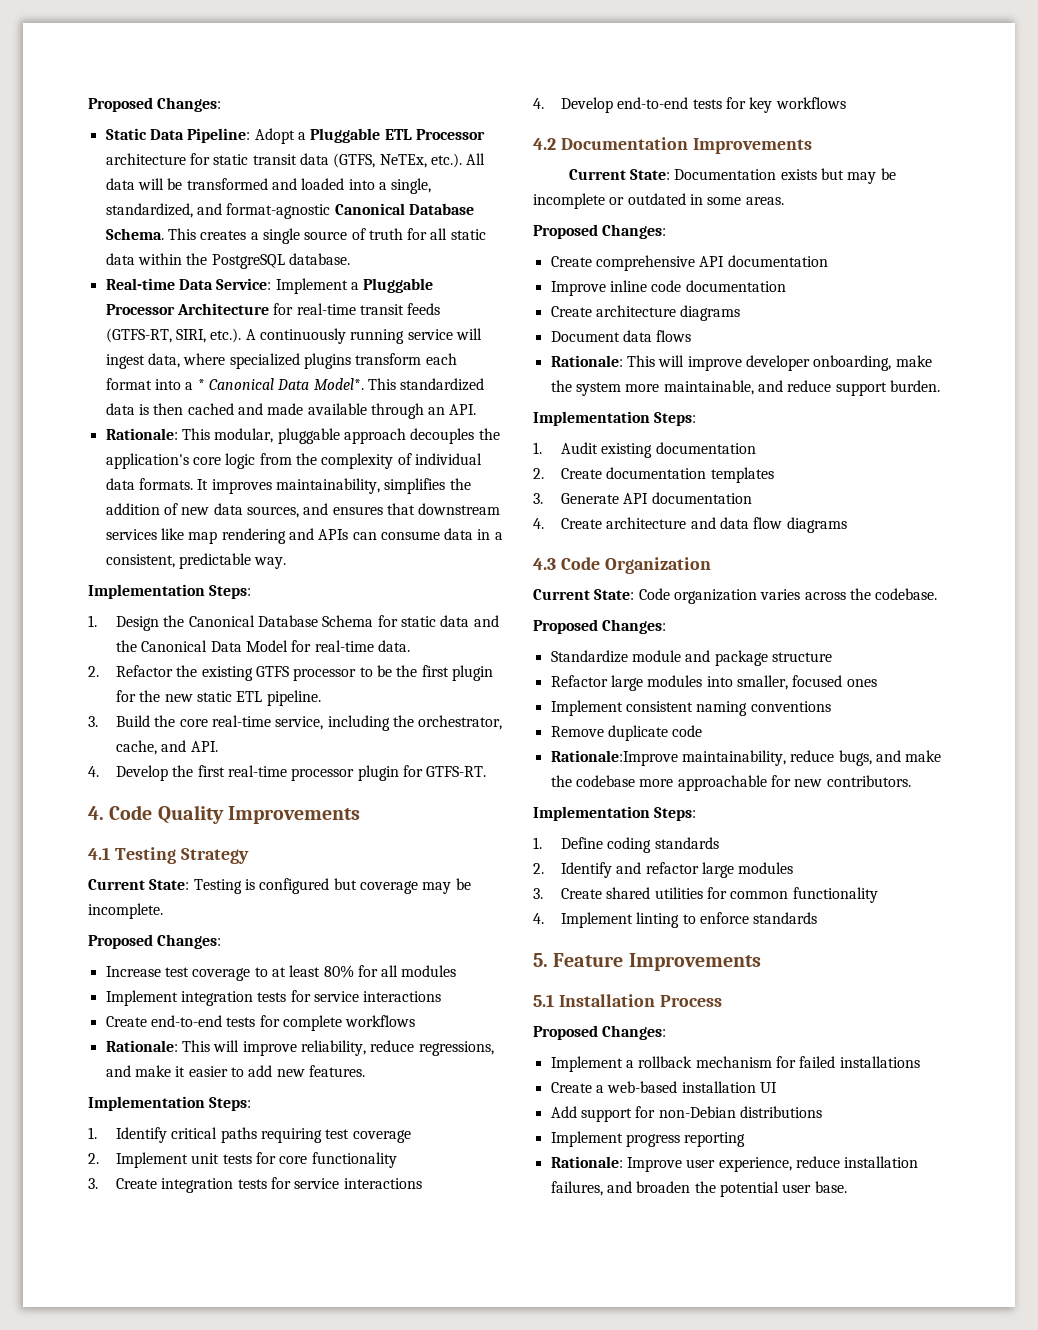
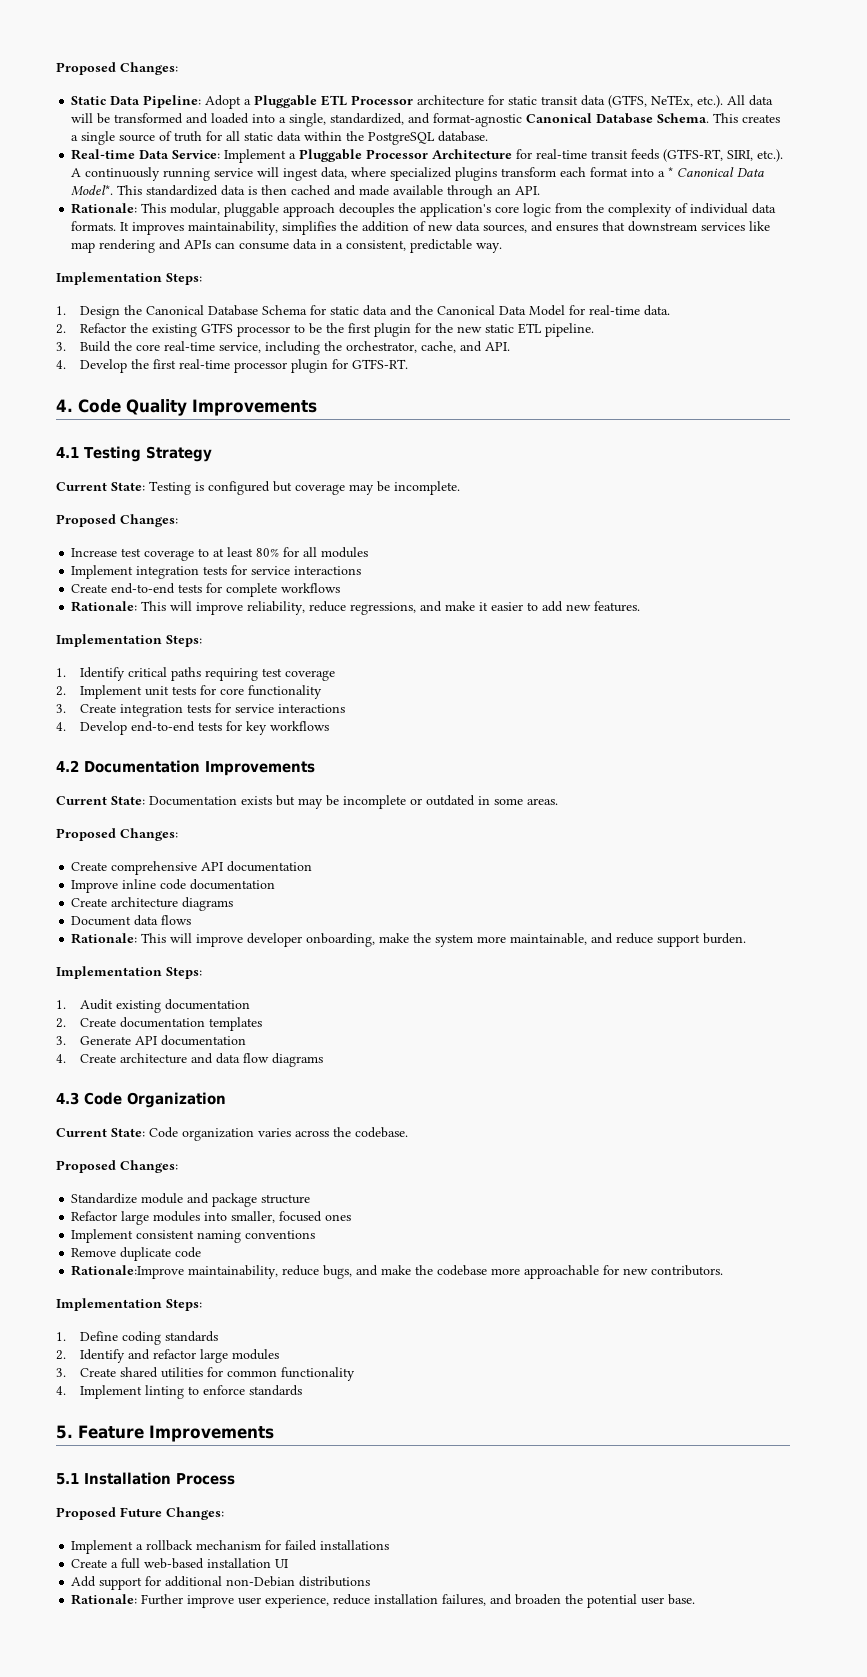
(598, 1032) none -> [120,1507,162,1517] Future
(604, 1089) none -> [121,1558,141,1569] full
(656, 1112) none -> [165,1576,223,1587] additional
[550,1131,746,1147] [550,1156,682,1172] // Implement progress reporting // Rationale: Improve -> [71,1594,235,1608] // Rationale: Further improve

